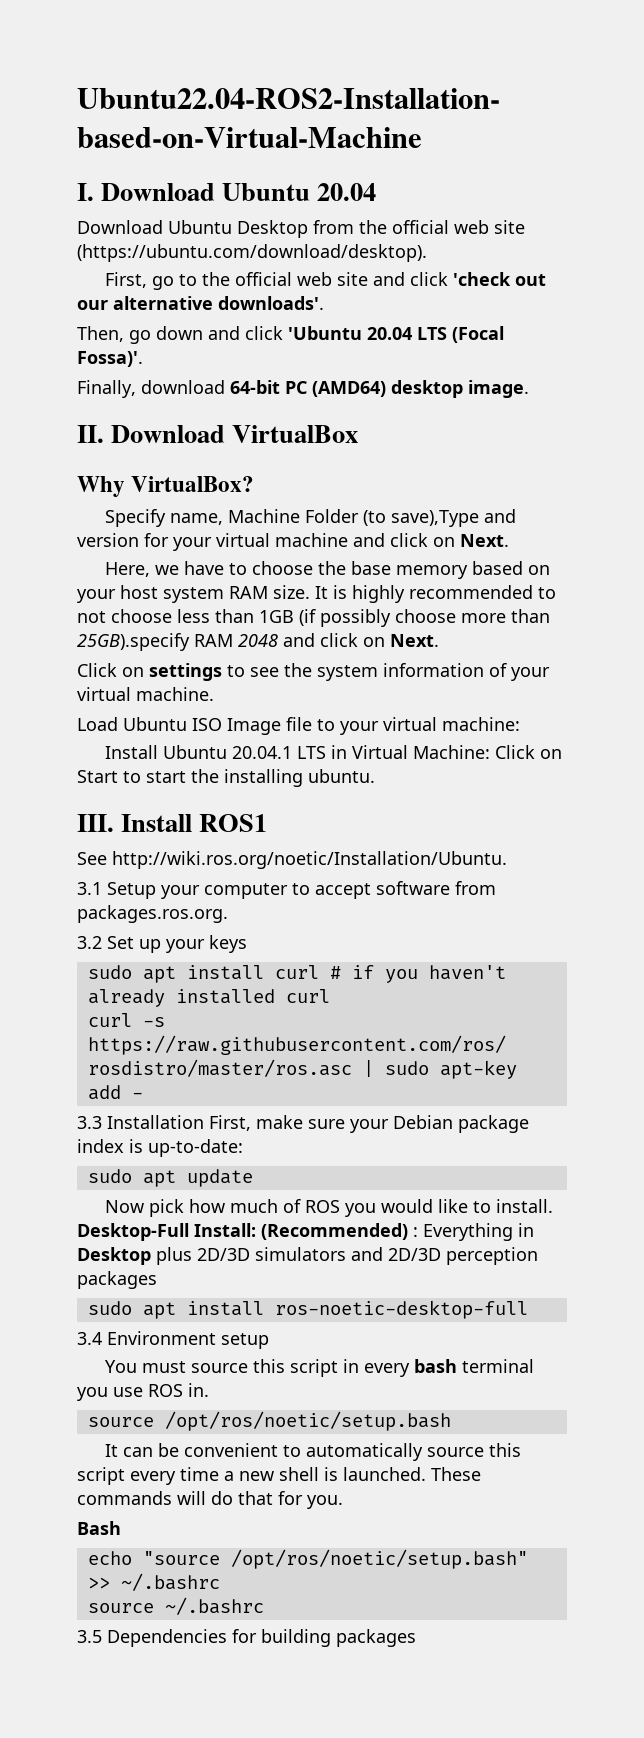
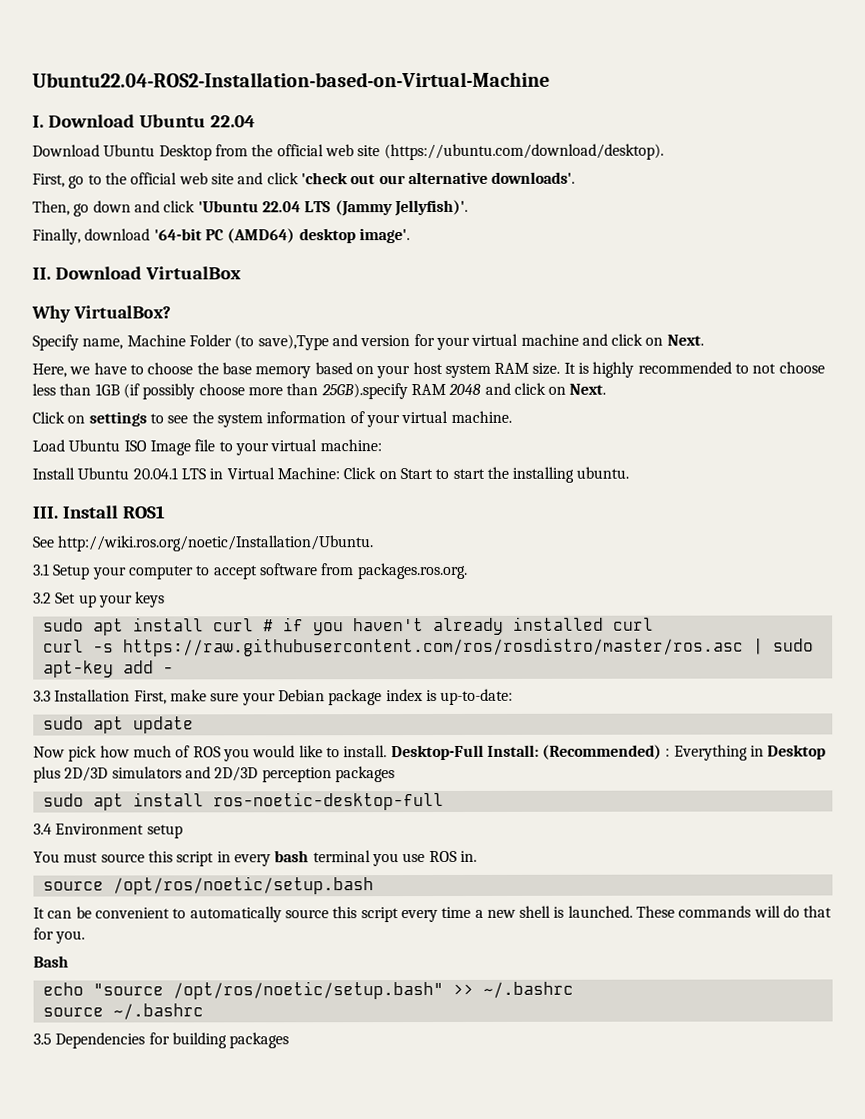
[317,183,377,201] 20.04 -> [209,115,256,128] 22.04
[367,326,504,343] [77,351,143,367] 20.04 LTS (Focal Fossa)'. -> [261,199,468,217] 22.04 LTS (Jammy Jellyfish)'.
[230,380,280,394] 64-bit -> [153,228,202,241] '64-bit
[468,380,529,398] image. -> [358,228,410,244] image'.

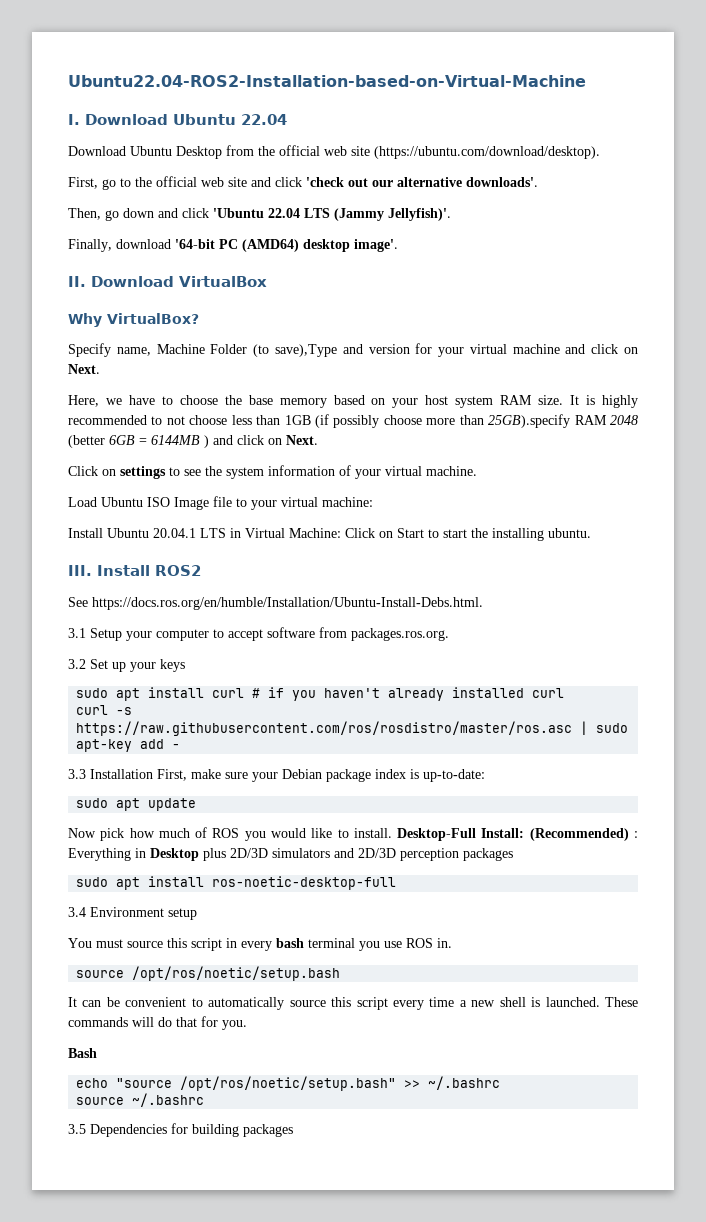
(482, 389) none -> [68,435,209,448] (better 6GB = 6144MB )
[121,505,165,519] ROS1 -> [155,565,201,576] ROS2
[57,535,374,552] http://wiki.ros.org/noetic/Installation/Ubuntu. -> [92,597,483,610] https://docs.ros.org/en/humble/Installation/Ubuntu-Install-Debs.html.

